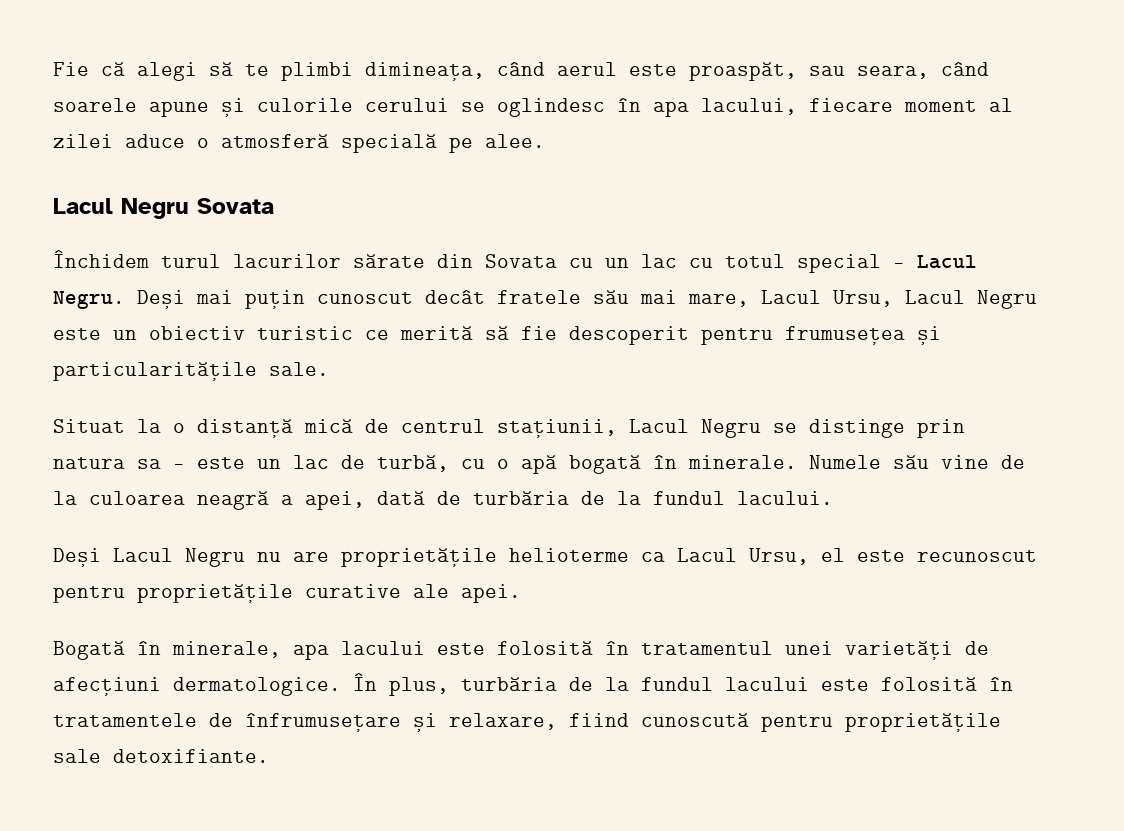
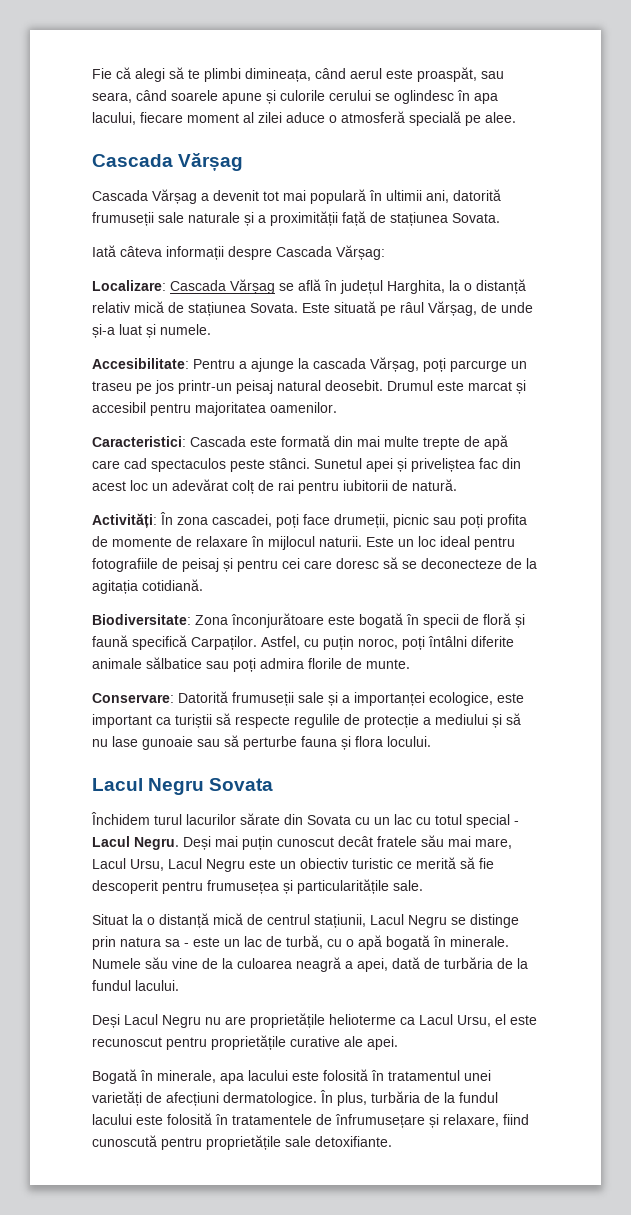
(545, 141) none -> [92,153,244,171] [92,189,501,204] [92,211,500,226] [92,245,385,260] [92,279,526,294] [92,301,533,316] [92,324,211,338] [92,357,527,372] [92,380,526,394] [92,402,337,416] [92,435,508,450] [92,458,521,472] [92,479,457,494] [92,512,527,528] [92,536,515,550] [92,557,537,572] [92,579,203,594] [92,613,525,628] [92,635,514,650] [92,657,410,672] [92,691,524,706] [92,713,521,728] [92,735,431,750] // Cascada Vărșag // Cascada Vărșag a devenit tot mai populară în ultimii ani, datorită frumuseții sale naturale și a proximității față de stațiunea Sovata. // Iată câteva informații despre Cascada Vărșag: // Localizare: Cascada Vărșag se află în județul Harghita, la o distanță relativ mică de stațiunea Sovata. Este situată pe râul Vărșag, de unde și-a luat și numele. // Accesibilitate: Pentru a ajunge la cascada Vărșag, poți parcurge un traseu pe jos printr-un peisaj natural deosebit. Drumul este marcat și accesibil pentru majoritatea oamenilor. // Caracteristici: Cascada este formată din mai multe trepte de apă care cad spectaculos peste stânci. Sunetul apei și priveliștea fac din acest loc un adevărat colț de rai pentru iubitorii de natură. // Activități: În zona cascadei, poți face drumeții, picnic sau poți profita de momente de relaxare în mijlocul naturii. Este un loc ideal pentru fotografiile de peisaj și pentru cei care doresc să se deconecteze de la agitația cotidiană. // Biodiversitate: Zona înconjurătoare este bogată în specii de floră și faună specifică Carpaților. Astfel, cu puțin noroc, poți întâlni diferite animale sălbatice sau poți admira florile de munte. // Conservare: Datorită frumuseții sale și a importanței ecologice, este important ca turiștii să respecte regulile de protecție a mediului și să nu lase gunoaie sau să perturbe fauna și flora locului.

